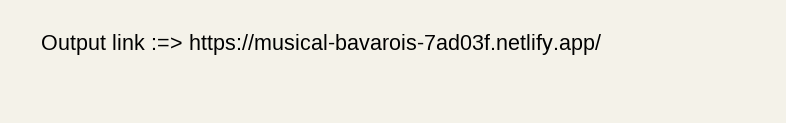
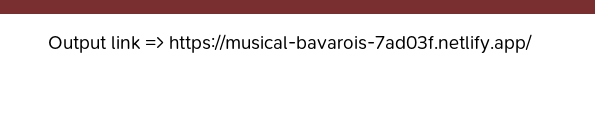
[151,37,183,50] :=> -> [145,36,165,49] =>

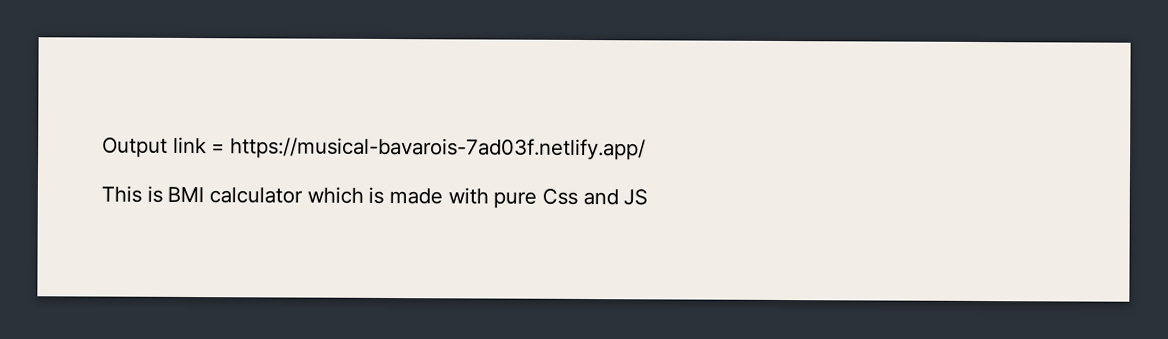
[145,36,165,49] => -> [211,144,226,154] =
(533, 44) none -> [101,185,649,209] // This is BMI calculator which is made with pure Css and JS

